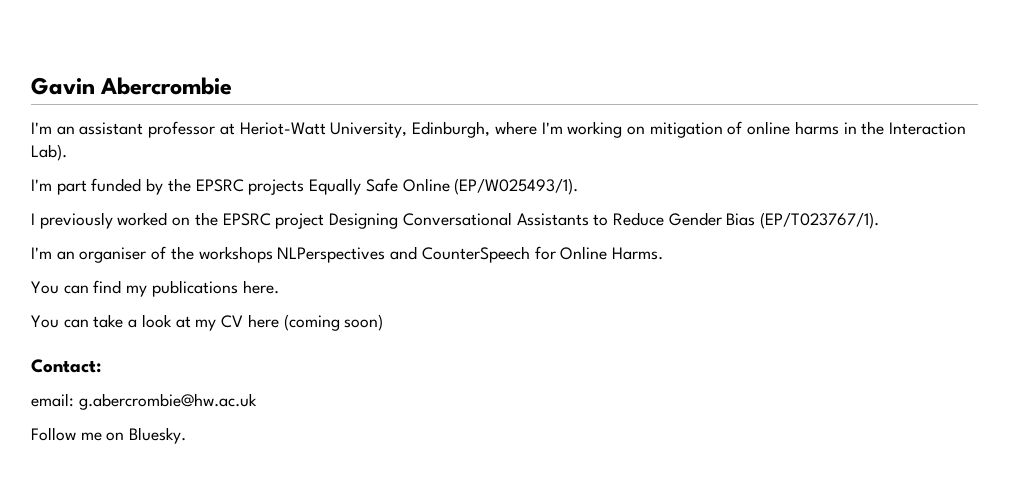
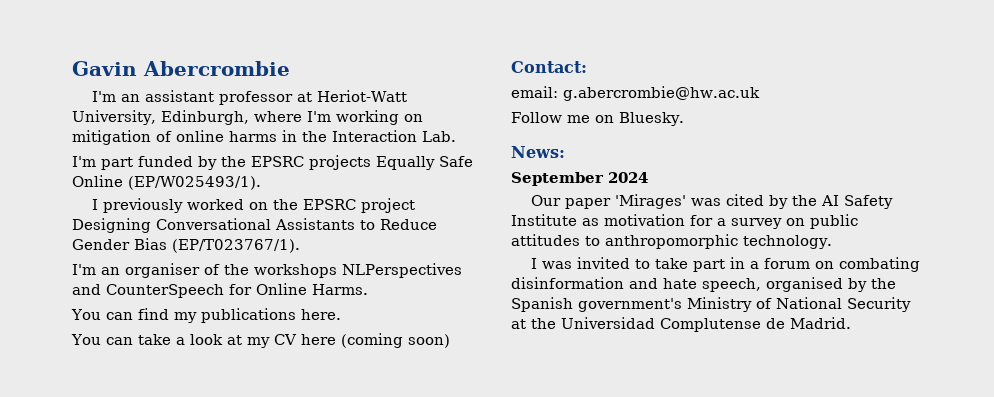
[31,144,67,161] Lab). -> [422,131,456,142] Lab.
(187, 435) none -> [511,146,565,158] [511,172,648,186] [531,194,894,209] [511,214,858,229] [511,234,832,249] [531,257,921,272] [511,277,896,292] [511,297,911,312] [511,317,851,332] // News: // September 2024 // Our paper 'Mirages' was cited by the AI Safety Institute as motivation for a survey on public attitudes to anthropomorphic technology. // I was invited to take part in a forum on combating disinformation and hate speech, organised by the Spanish government's Ministry of National Security at the Universidad Complutense de Madrid.

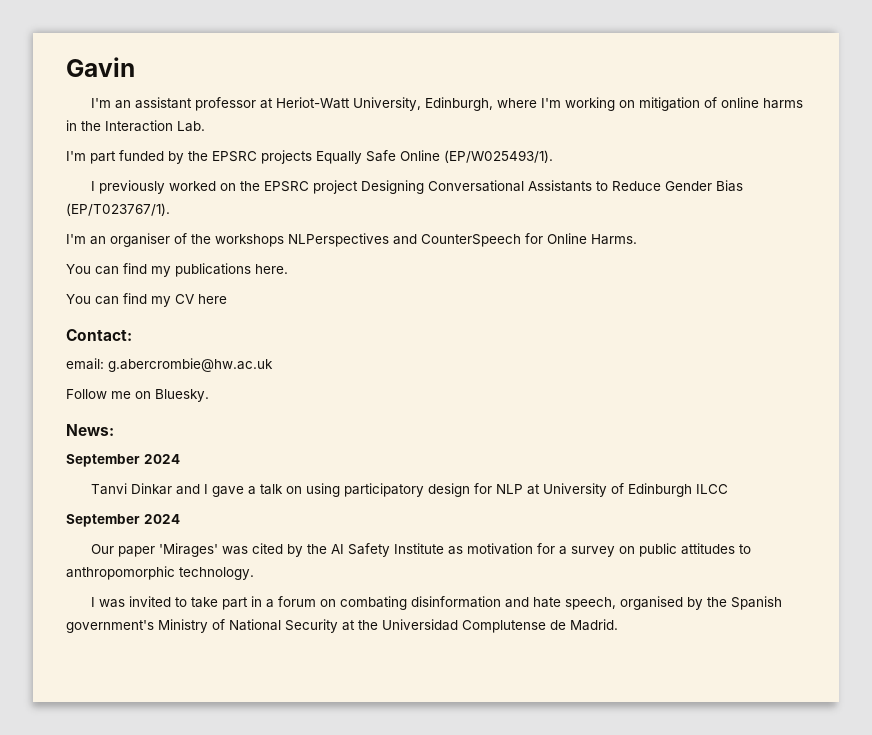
[143,61,290,76] Abercrombie -> (135, 67) none
[137,334,242,345] take a look at -> [123,293,147,304] find
[340,333,450,348] (coming soon) -> (227, 299) none
(648, 177) none -> [90,483,728,497] [66,514,180,527] // Tanvi Dinkar and I gave a talk on using participatory design for NLP at University of Edinburgh ILCC // September 2024

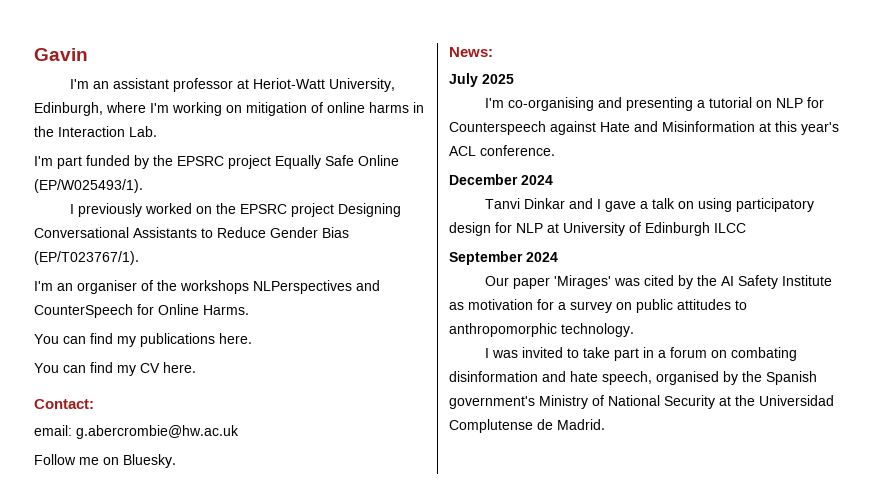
[261,150,312,164] projects -> [228,155,271,169] project
[198,294,227,304] here -> [163,362,196,373] here.
[66,454,140,467] September -> [449,73,514,87] [485,97,825,111] [449,121,839,135] [449,145,555,156] [449,174,518,185] July 2025 // I'm co-organising and presenting a tutorial on NLP for Counterspeech against Hate and Misinformation at this year's ACL conference. // December

